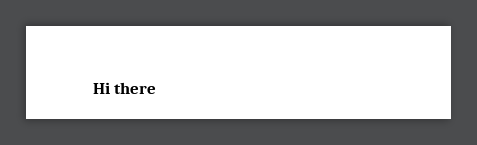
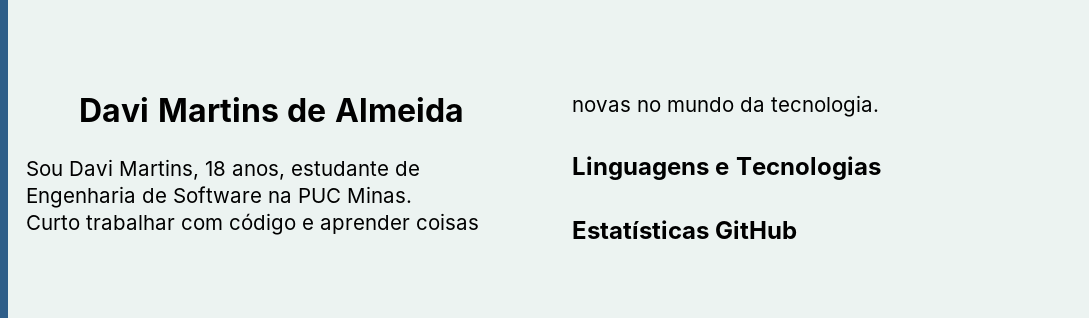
[93,82,157,94] Hi there -> [79,97,464,122] [26,159,420,180] [26,186,412,208] [26,213,479,235] [572,95,879,117] [572,156,881,180] [572,220,798,239] Davi Martins de Almeida // Sou Davi Martins, 18 anos, estudante de Engenharia de Software na PUC Minas. // Curto trabalhar com código e aprender coisas novas no mundo da tecnologia. // Linguagens e Tecnologias // Estatísticas GitHub

